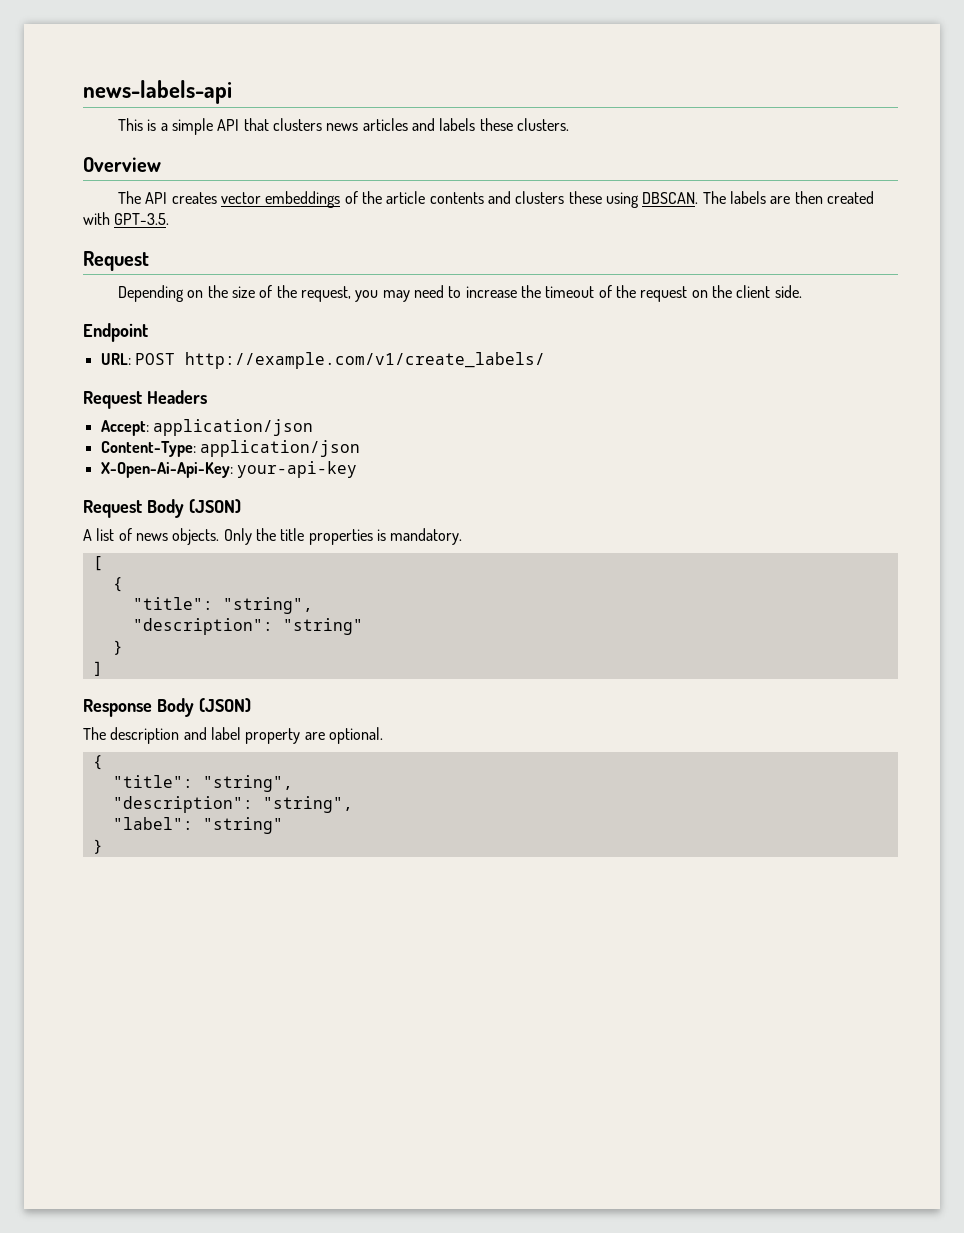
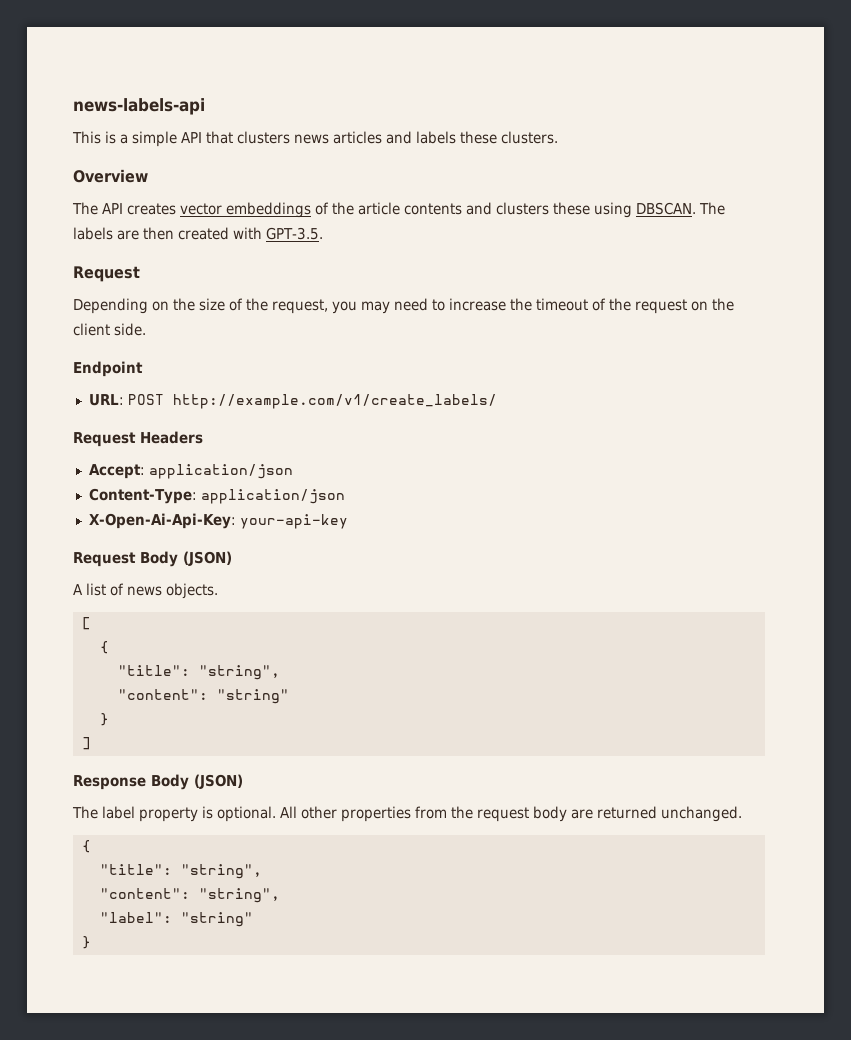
[223,528,463,545] Only the title properties is mandatory. -> (218, 591) none
[132,618,273,635] "description": -> [117,689,208,700] "content":
[110,727,383,744] [92,755,103,770] [112,775,293,792] [112,796,253,813] description and label property are optional. // { // "title": "string", // "description": -> [102,806,742,822] [81,840,91,853] [99,864,262,879] [99,888,190,899] label property is optional. All other properties from the request body are returned unchanged. // { // "title": "string", // "content":

